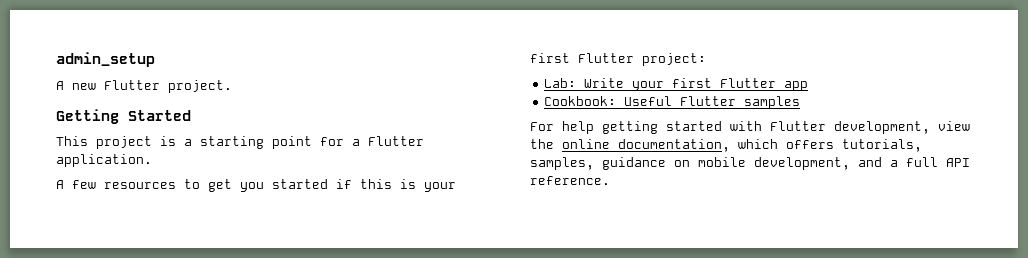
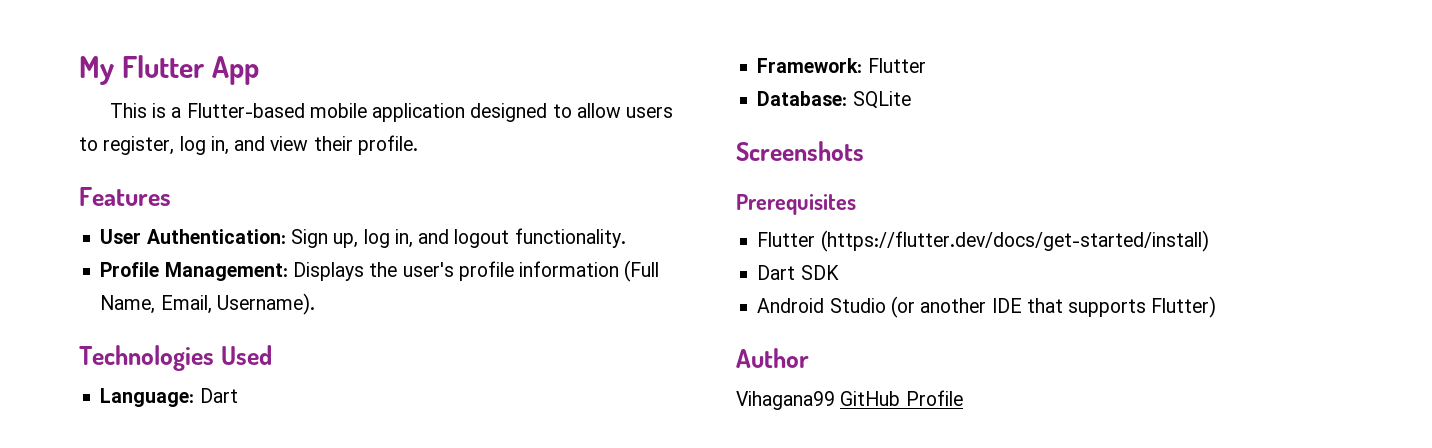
[56,52,155,67] [56,80,232,93] [56,109,191,124] admin_setup // A new Flutter project. // Getting Started -> [79,55,259,85] My Flutter App
[96,136,152,149] project -> (147, 110) none
[200,136,424,149] [56,154,152,167] [56,179,456,192] [530,53,706,66] [544,78,809,91] [544,96,801,109] [530,121,970,134] [530,139,922,152] [530,157,970,170] [530,176,610,185] starting point for a Flutter application. // A few resources to get you started if this is your first Flutter project: // Lab: Write your first Flutter app // Cookbook: Useful Flutter samples // For help getting started with Flutter development, view the online documentation, which offers tutorials, samples, guidance on mobile development, and a full API reference. -> [186,103,674,122] [79,135,418,155] [79,187,171,206] [100,228,626,248] [100,260,660,282] [100,293,315,315] [79,345,272,371] [100,388,238,407] [757,58,926,73] [757,91,911,109] [736,141,864,161] [736,194,856,215] [757,230,1209,252] [757,265,839,280] [757,296,1217,318] [736,348,809,368] [736,390,963,410] Flutter-based mobile application designed to allow users to register, log in, and view their profile. // Features // User Authentication: Sign up, log in, and logout functionality. // Profile Management: Displays the user's profile information (Full Name, Email, Username). // Technologies Used // Language: Dart // Framework: Flutter // Database: SQLite // Screenshots // Prerequisites // Flutter (https://flutter.dev/docs/get-started/install) // Dart SDK // Android Studio (or another IDE that supports Flutter) // Author // Vihagana99 GitHub Profile

